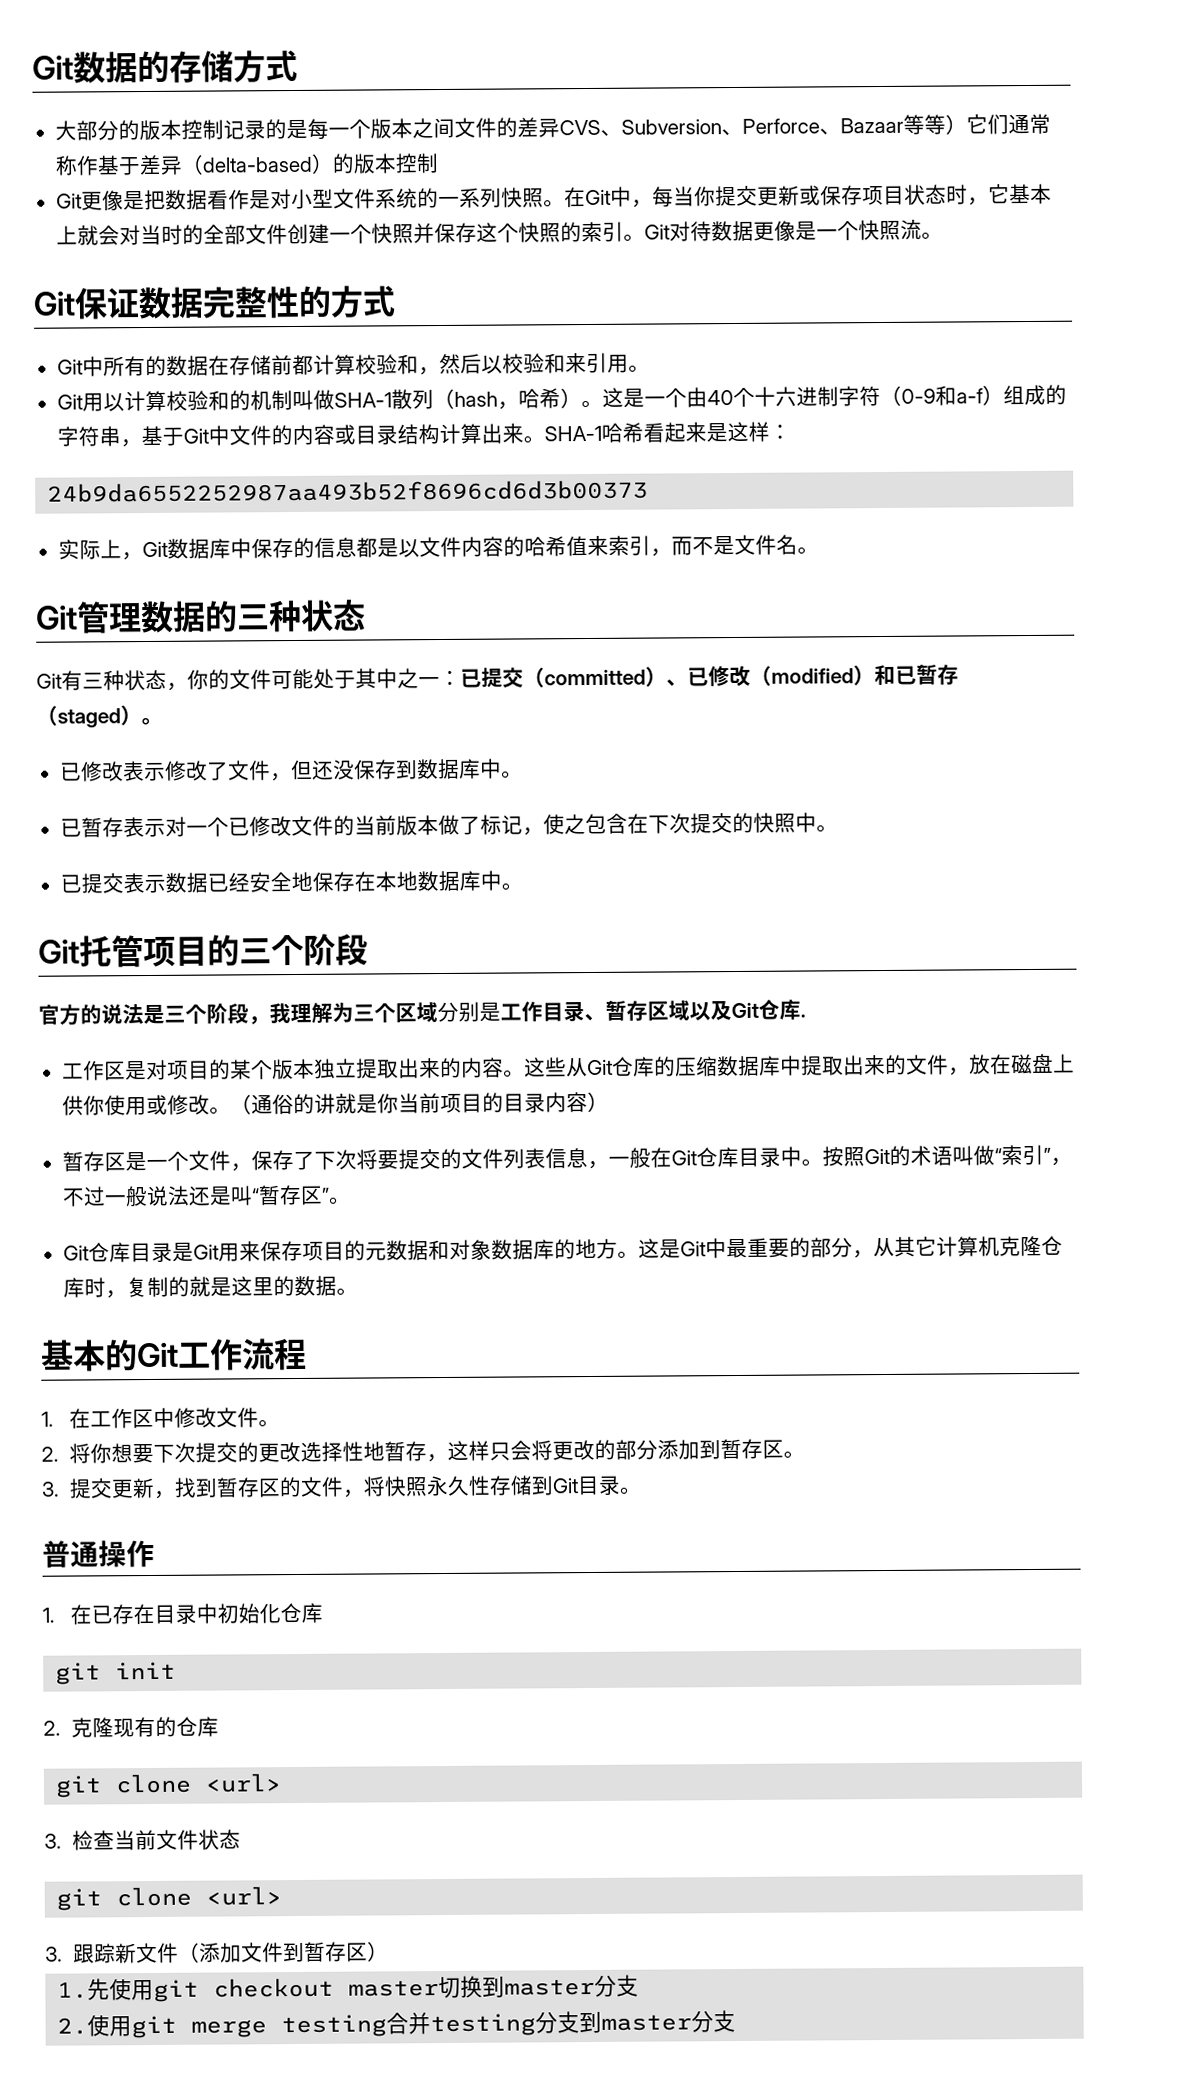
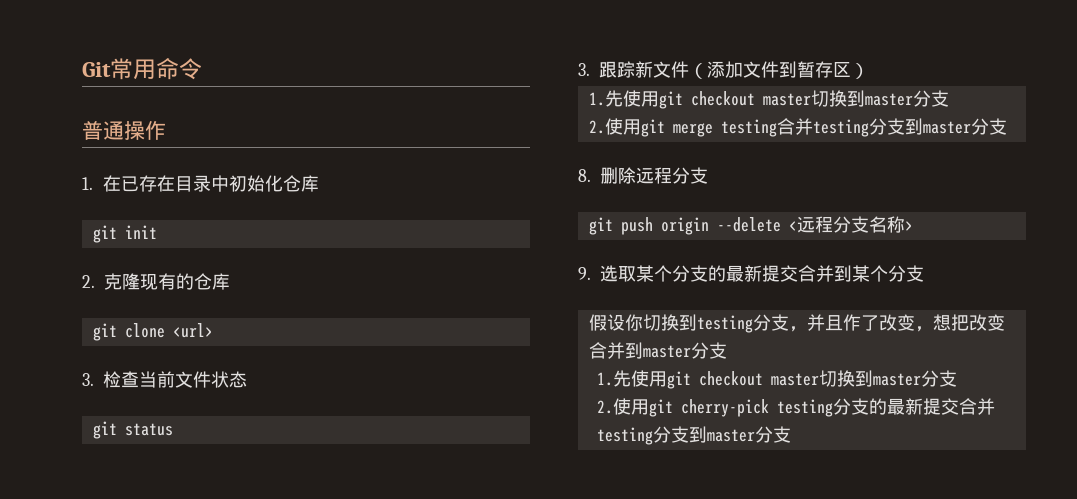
[32,49,298,84] [54,113,1051,141] [54,153,439,176] [55,183,1052,211] [55,219,943,246] [33,285,396,320] [56,352,650,377] [56,384,1067,412] [56,421,791,448] [47,479,649,503] [57,534,819,561] [35,599,366,634] [36,664,959,691] [36,705,163,728] [59,758,523,782] [59,812,838,838] [59,870,523,894] [38,933,368,968] [38,999,806,1026] [61,1053,1075,1081] [61,1091,609,1116] [61,1144,1072,1172] [61,1184,351,1207] [62,1235,1063,1263] [62,1275,358,1299] [40,1337,307,1372] [41,1407,280,1429] [41,1438,805,1464] [41,1475,642,1499] Git数据的存储方式 // 大部分的版本控制记录的是每一个版本之间文件的差异CVS、Subversion、Perforce、Bazaar等等）它们通常称作基于差异（delta-based）的版本控制 // Git更像是把数据看作是对小型文件系统的一系列快照。在Git中，每当你提交更新或保存项目状态时，它基本上就会对当时的全部文件创建一个快照并保存这个快照的索引。Git对待数据更像是一个快照流。 // Git保证数据完整性的方式 // Git中所有的数据在存储前都计算校验和，然后以校验和来引用。 // Git用以计算校验和的机制叫做SHA-1散列（hash，哈希）。这是一个由40个十六进制字符（0-9和a-f）组成的字符串，基于Git中文件的内容或目录结构计算出来。SHA-1哈希看起来是这样： // 24b9da6552252987aa493b52f8696cd6d3b00373 // 实际上，Git数据库中保存的信息都是以文件内容的哈希值来索引，而不是文件名。 // Git管理数据的三种状态 // Git有三种状态，你的文件可能处于其中之一：已提交（committed）、已修改（modified）和已暂存（staged）。 // 已修改表示修改了文件，但还没保存到数据库中。 // 已暂存表示对一个已修改文件的当前版本做了标记，使之包含在下次提交的快照中。 // 已提交表示数据已经安全地保存在本地数据库中。 // Git托管项目的三个阶段 // 官方的说法是三个阶段，我理解为三个区域分别是工作目录、暂存区域以及Git仓库. // 工作区是对项目的某个版本独立提取出来的内容。这些从Git仓库的压缩数据库中提取出来的文件，放在磁盘上供你使用或修改。（通俗的讲就是你当前项目的目录内容） // 暂存区是一个文件，保存了下次将要提交的文件列表信息，一般在Git仓库目录中。按照Git的术语叫做“索引”，不过一般说法还是叫“暂存区”。 // Git仓库目录是Git用来保存项目的元数据和对象数据库的地方。这是Git中最重要的部分，从其它计算机克隆仓库时，复制的就是这里的数据。 // 基本的Git工作流程 // 1.在工作区中修改文件。 // 2.将你想要下次提交的更改选择性地暂存，这样只会将更改的部分添加到暂存区。 // 3.提交更新，找到暂存区的文件，将快照永久性存储到Git目录。 -> [82,58,202,80] Git常用命令
[116,1886,283,1907] clone <url> -> [124,423,173,436] status
(737, 2021) none -> [578,167,708,184] [588,216,913,235] [578,265,924,282] [588,314,1005,333] [588,342,727,359] [596,370,957,389] [596,398,995,417] [596,426,791,445] // 8.删除远程分支 // git push origin --delete <远程分支名称> // 9.选取某个分支的最新提交合并到某个分支 // 假设你切换到testing分支，并且作了改变，想把改变合并到master分支 // 1.先使用git checkout master切换到master分支 // 2.使用git cherry-pick testing分支的最新提交合并testing分支到master分支

